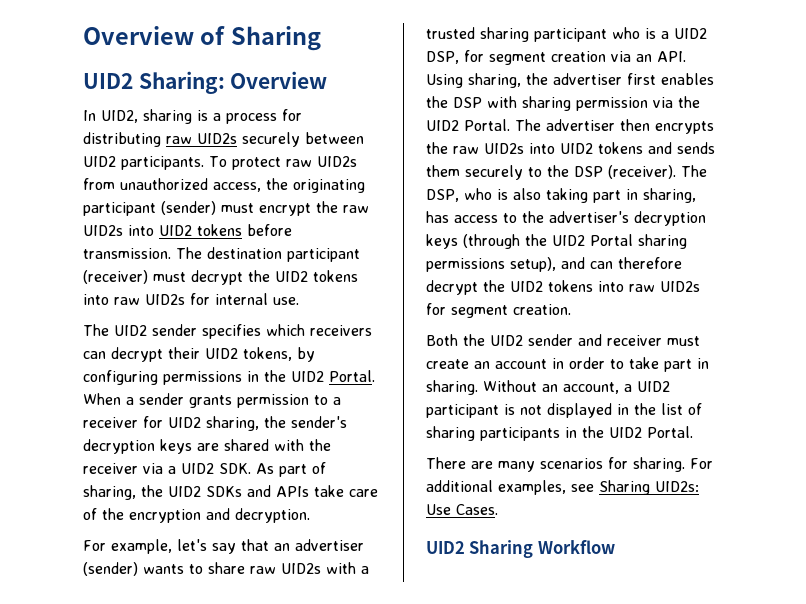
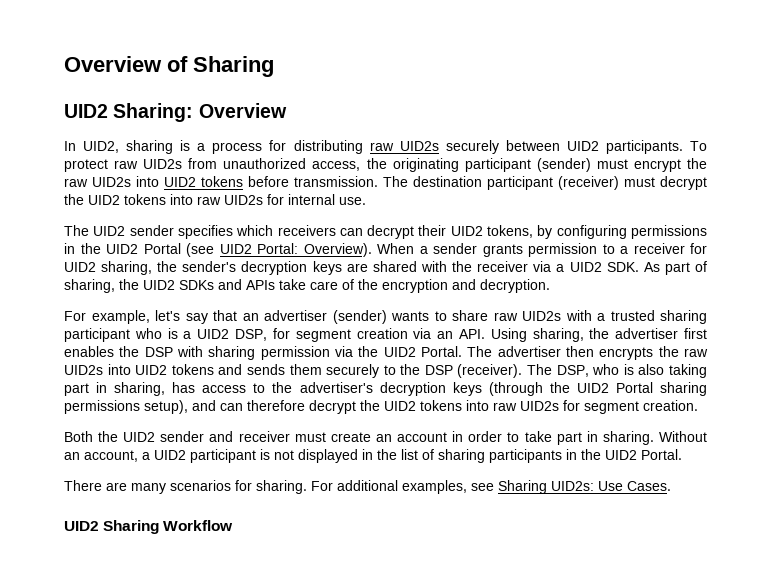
[329,370,375,382] Portal. -> [143,243,372,257] Portal (see UID2 Portal: Overview).

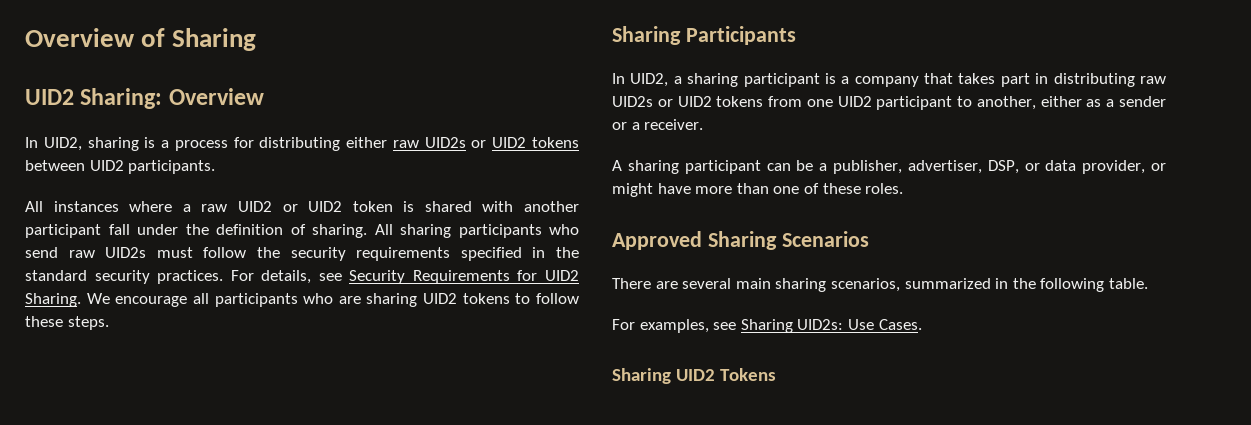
[369,140,499,154] raw UID2s securely -> [346,137,579,148] either raw UID2s or UID2 tokens
[689,141,707,151] [64,158,708,172] [64,176,707,190] [64,194,366,205] [64,225,708,239] [64,243,707,257] [64,261,708,275] [64,279,550,293] [64,310,707,324] [64,328,707,342] [64,346,708,360] [64,364,707,378] [64,382,707,396] [64,400,698,414] [64,431,708,445] [64,449,682,463] [64,480,398,494] To protect raw UID2s from unauthorized access, the originating participant (sender) must encrypt the raw UID2s into UID2 tokens before transmission. The destination participant (receiver) must decrypt the UID2 tokens into raw UID2s for internal use. // The UID2 sender specifies which receivers can decrypt their UID2 tokens, by configuring permissions in the UID2 Portal (see UID2 Portal: Overview). When a sender grants permission to a receiver for UID2 sharing, the sender's decryption keys are shared with the receiver via a UID2 SDK. As part of sharing, the UID2 SDKs and APIs take care of the encryption and decryption. // For example, let's say that an advertiser (sender) wants to share raw UID2s with a trusted sharing participant who is a UID2 DSP, for segment creation via an API. Using sharing, the advertiser first enables the DSP with sharing permission via the UID2 Portal. The advertiser then encrypts the raw UID2s into UID2 tokens and sends them securely to the DSP (receiver). The DSP, who is also taking part in sharing, has access to the advertiser's decryption keys (through the UID2 Portal sharing permissions setup), and can therefore decrypt the UID2 tokens into raw UID2s for segment creation. // Both the UID2 sender and receiver must create an account in order to take part in sharing. Without an account, a UID2 participant is not displayed in the list of sharing participants in the UID2 Portal. // There are many scenarios for sharing. For additional -> [25,201,579,212] [25,224,579,238] [25,247,580,261] [25,270,579,284] [25,293,579,307] [25,316,109,330] [612,26,796,45] [612,73,1166,87] [612,96,1166,110] [612,119,704,130] [612,160,1166,174] [612,183,904,197] [612,231,869,250] [612,278,1148,292] [612,319,635,330] // All instances where a raw UID2 or UID2 token is shared with another participant fall under the definition of sharing. All sharing participants who send raw UID2s must follow the security requirements specified in the standard security practices. For details, see Security Requirements for UID2 Sharing. We encourage all participants who are sharing UID2 tokens to follow these steps. // Sharing Participants // In UID2, a sharing participant is a company that takes part in distributing raw UID2s or UID2 tokens from one UID2 participant to another, either as a sender or a receiver. // A sharing participant can be a publisher, advertiser, DSP, or data provider, or might have more than one of these roles. // Approved Sharing Scenarios // There are several main sharing scenarios, summarized in the following table. // For
[64,520,234,534] UID2 Sharing Workflow -> [612,368,777,384] Sharing UID2 Tokens

